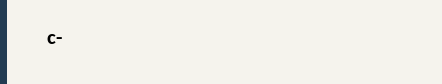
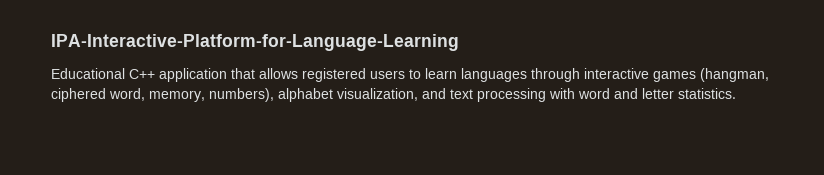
[47,34,62,44] c- -> [51,34,459,51] [51,68,769,82] [51,88,736,102] IPA-Interactive-Platform-for-Language-Learning // Educational C++ application that allows registered users to learn languages through interactive games (hangman, ciphered word, memory, numbers), alphabet visualization, and text processing with word and letter statistics.

